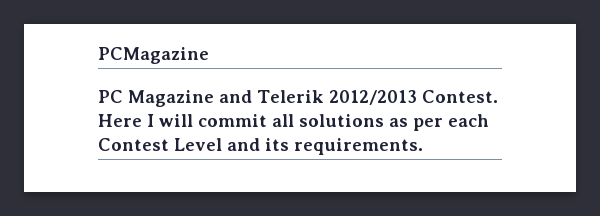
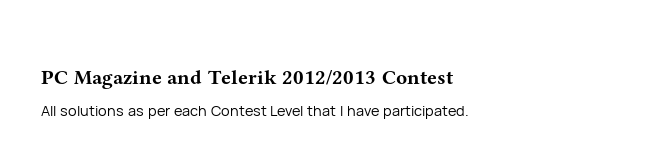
[98,47,209,64] PCMagazine // -> (41, 77) none
[421,90,498,103] [98,114,294,127] Contest. Here I will commit all -> [381,71,453,84] [41,106,56,116] Contest // All
[227,138,423,155] and its requirements. -> [307,106,470,119] that I have participated.

